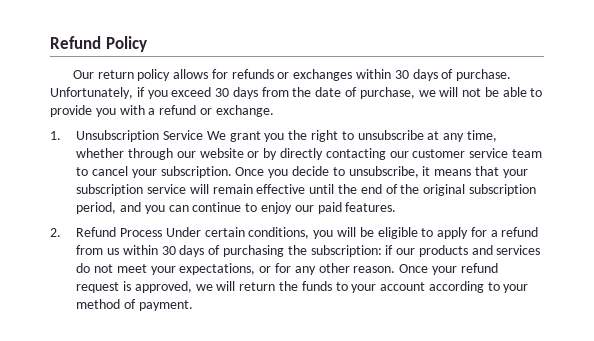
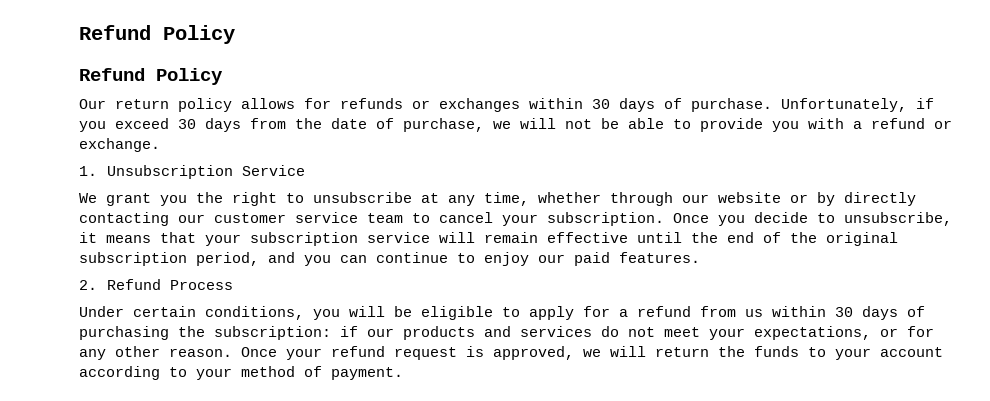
[50,36,147,52] Refund Policy -> [79,25,235,44] [79,68,223,85] Refund Policy // Refund Policy
(204, 135) none -> (305, 170) //
(163, 232) none -> (233, 285) //

